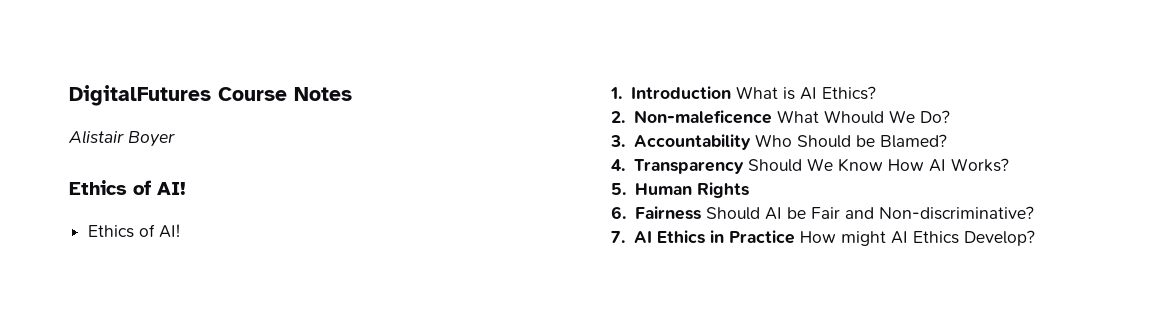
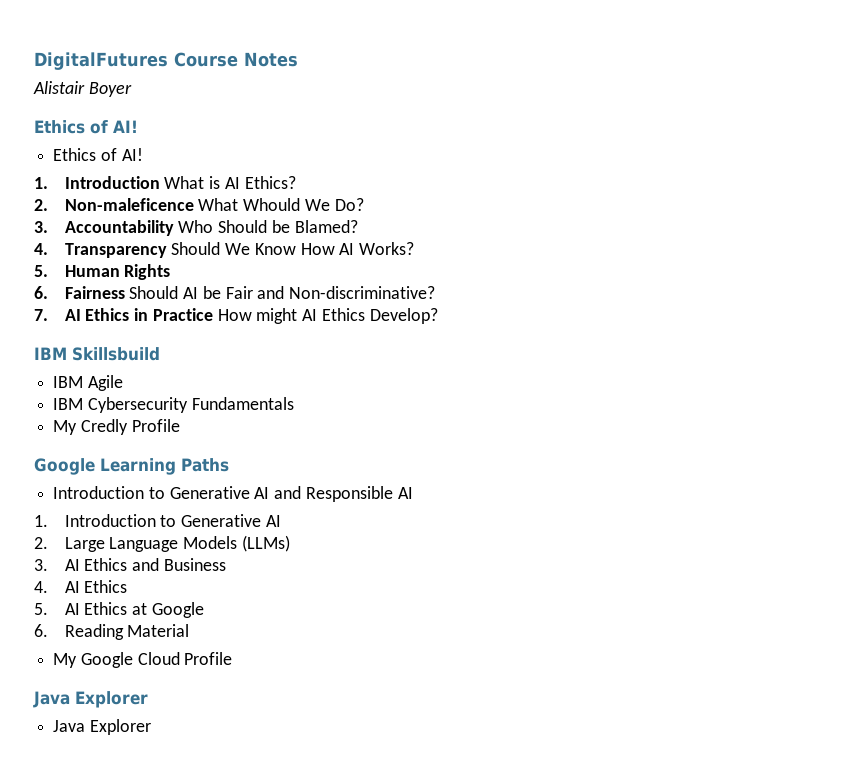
(1035, 238) none -> [34,347,160,361] [53,375,123,391] [53,397,294,413] [53,419,180,435] [34,458,229,475] [53,486,413,502] [34,514,281,527] [34,535,290,552] [34,558,226,571] [34,580,128,593] [34,602,204,618] [34,624,190,640] [53,652,233,668] [33,691,148,708] [53,719,151,735] // IBM Skillsbuild // IBM Agile // IBM Cybersecurity Fundamentals // My Credly Profile // Google Learning Paths // Introduction to Generative AI and Responsible AI // 1. Introduction to Generative AI // 2. Large Language Models (LLMs) // 3. AI Ethics and Business // 4. AI Ethics // 5. AI Ethics at Google // 6. Reading Material // My Google Cloud Profile // Java Explorer // Java Explorer

